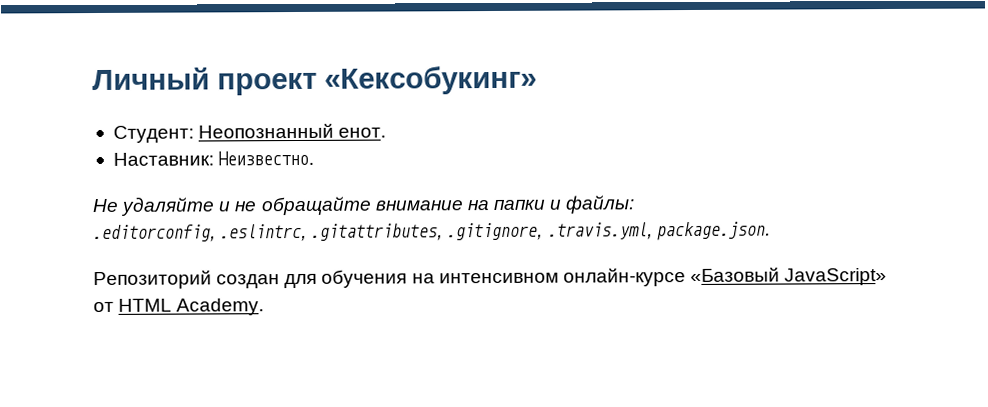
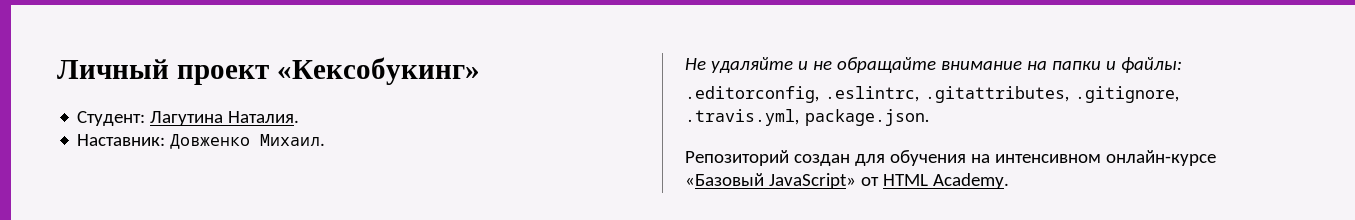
[198,123,387,139] Неопознанный енот. -> [150,111,300,126] Лагутина Наталия.
[218,150,315,166] Неизвестно. -> [170,134,326,149] Довженко Михаил.

